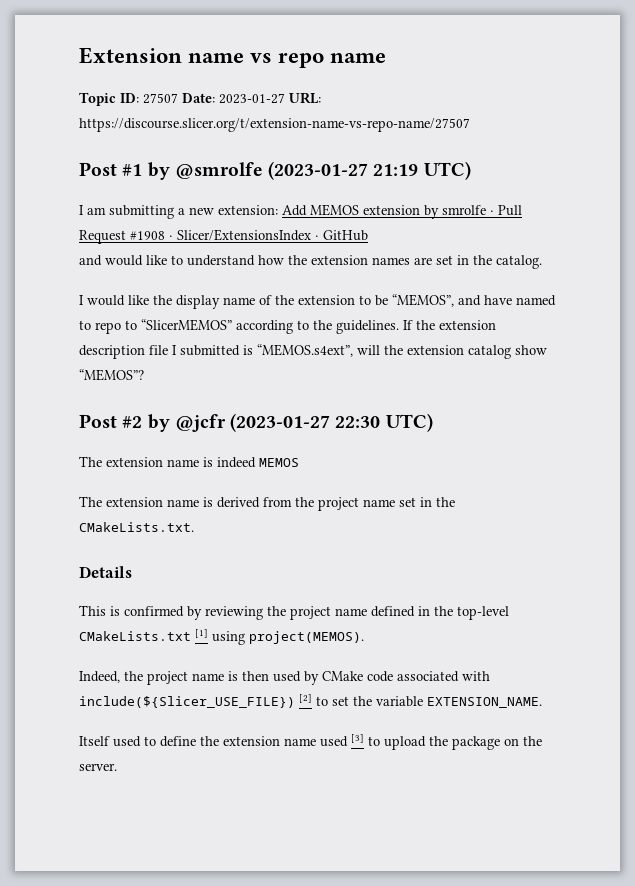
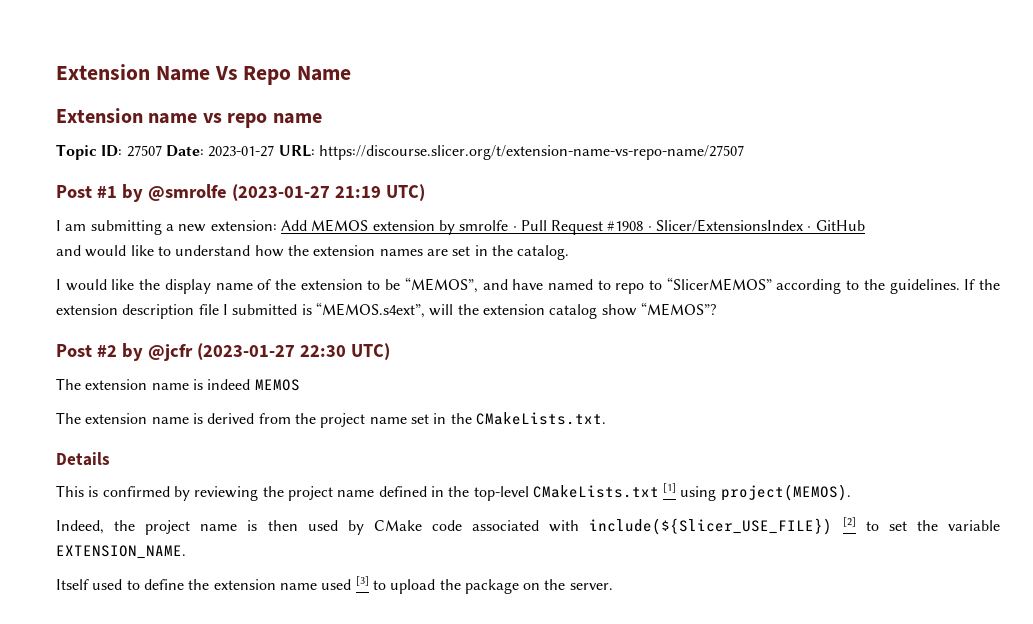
[79,47,182,64] Extension -> [56,64,352,85] [56,108,143,123] Extension Name Vs Repo Name // Extension

